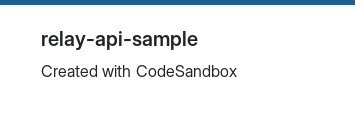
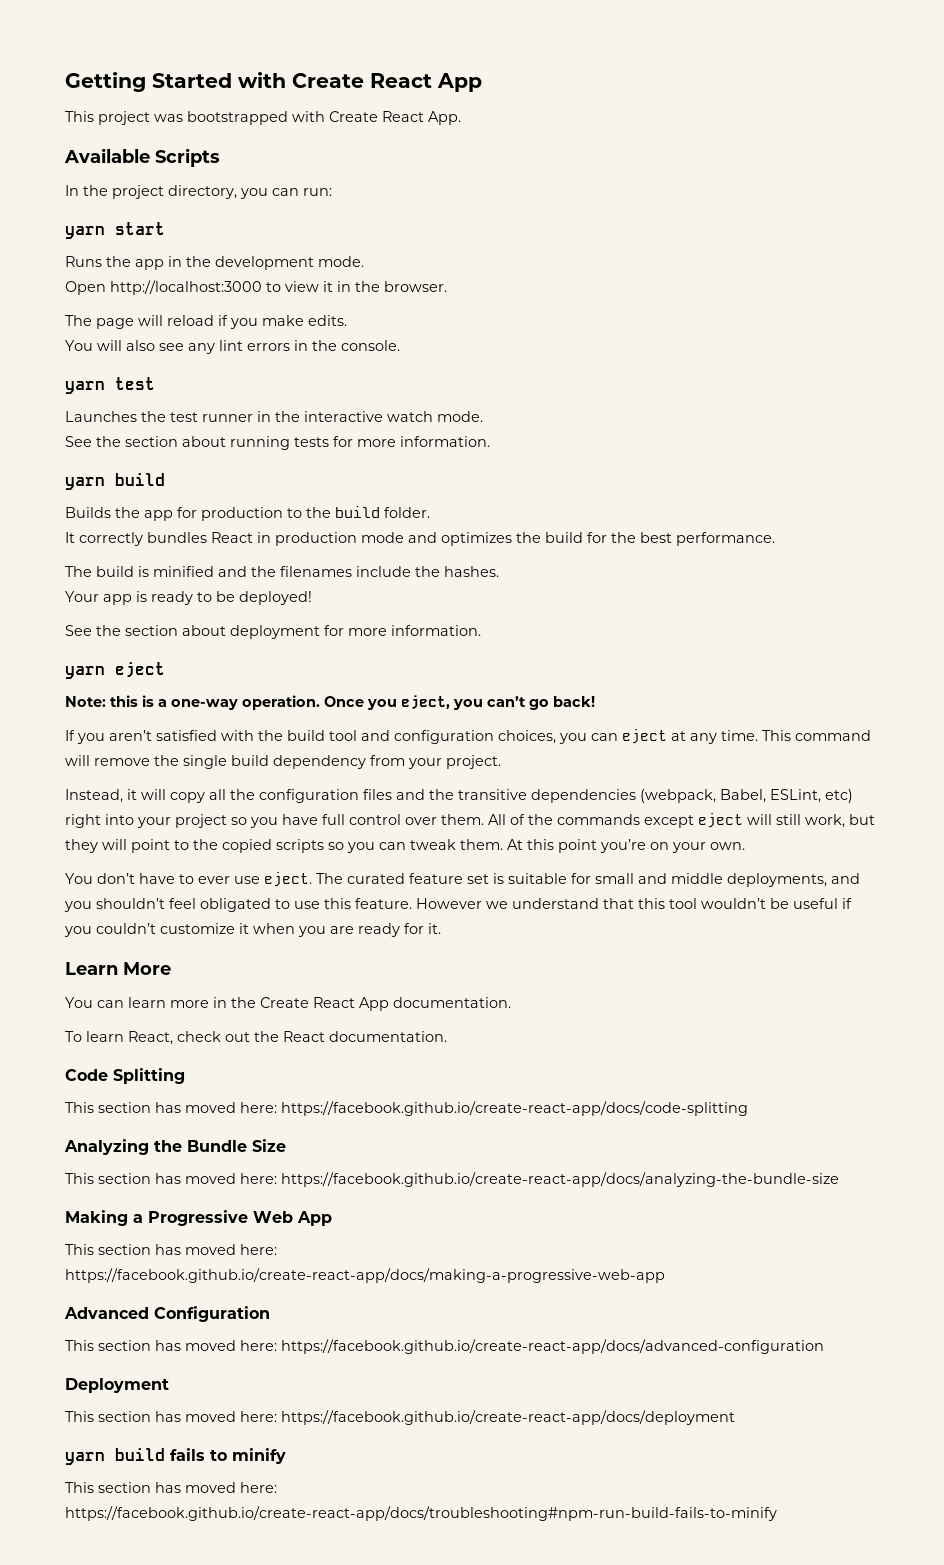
[41,31,198,51] [41,65,237,77] relay-api-sample // Created with CodeSandbox -> [65,72,482,92] [65,111,461,125] [64,148,220,167] [65,185,332,199] [65,222,165,239] [65,256,364,270] [65,280,447,295] [65,315,347,329] [65,340,400,354] [65,377,155,394] [65,411,483,422] [65,436,490,450] [65,473,165,490] [65,506,430,521] [65,532,775,546] [65,566,499,577] [65,591,312,605] [65,625,481,639] [65,662,165,679] [65,695,595,710] [65,729,871,744] [65,755,501,769] [65,789,853,803] [65,813,875,828] [65,839,745,853] [65,872,860,887] [64,898,852,912] [64,923,441,937] [65,962,171,975] [65,997,511,1011] [65,1031,447,1045] [65,1068,185,1084] [65,1101,748,1116] [64,1139,286,1155] [65,1172,839,1187] [65,1210,332,1226] [65,1244,277,1255] [65,1268,665,1283] [64,1306,270,1322] [65,1339,824,1354] [65,1378,169,1393] [65,1410,735,1425] [65,1448,286,1465] [65,1482,277,1493] [65,1506,777,1521] Getting Started with Create React App // This project was bootstrapped with Create React App. // Available Scripts // In the project directory, you can run: // yarn start // Runs the app in the development mode. // Open http://localhost:3000 to view it in the browser. // The page will reload if you make edits. // You will also see any lint errors in the console. // yarn test // Launches the test runner in the interactive watch mode. // See the section about running tests for more information. // yarn build // Builds the app for production to the build folder. // It correctly bundles React in production mode and optimizes the build for the best performance. // The build is minified and the filenames include the hashes. // Your app is ready to be deployed! // See the section about deployment for more information. // yarn eject // Note: this is a one-way operation. Once you eject, you can’t go back! // If you aren’t satisfied with the build tool and configuration choices, you can eject at any time. This command will remove the single build dependency from your project. // Instead, it will copy all the configuration files and the transitive dependencies (webpack, Babel, ESLint, etc) right into your project so you have full control over them. All of the commands except eject will still work, but they will point to the copied scripts so you can tweak them. At this point you’re on your own. // You don’t have to ever use eject. The curated feature set is suitable for small and middle deployments, and you shouldn’t feel obligated to use this feature. However we understand that this tool wouldn’t be useful if you couldn’t customize it when you are ready for it. // Learn More // You can learn more in the Create React App documentation. // To learn React, check out the React documentation. // Code Splitting // This section has moved here: https://facebook.github.io/create-react-app/docs/code-splitting // Analyzing the Bundle Size // This section has moved here: https://facebook.github.io/create-react-app/docs/analyzing-the-bundle-size // Making a Progressive Web App // This section has moved here: https://facebook.github.io/create-react-app/docs/making-a-progressive-web-app // Advanced Configuration // This section has moved here: https://facebook.github.io/create-react-app/docs/advanced-configuration // Deployment // This section has moved here: https://facebook.github.io/create-react-app/docs/deployment // yarn build fails to minify // This section has moved here: https://facebook.github.io/create-react-app/docs/troubleshooting#npm-run-build-fails-to-minify

